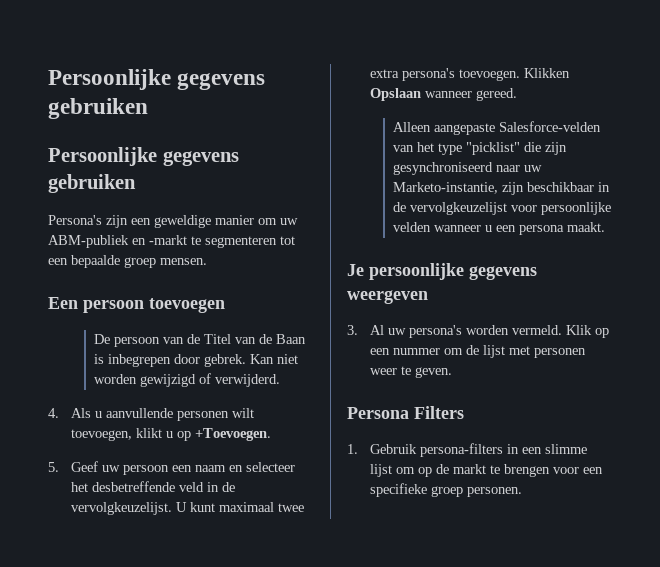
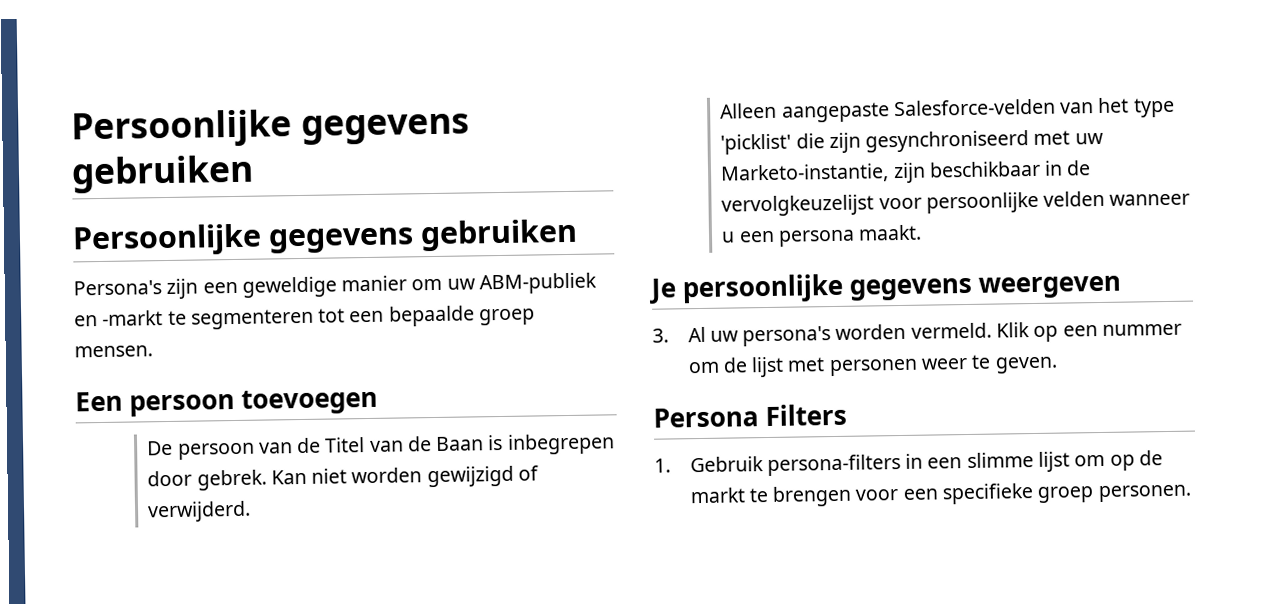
[48,408,255,421] [71,428,272,441] [48,461,296,475] [71,481,236,492] [71,502,305,515] [370,68,571,81] [370,88,518,101] // 4. Als u aanvullende personen wilt toevoegen, klikt u op +Toevoegen. // 5. Geef uw persoon een naam en selecteer het desbetreffende veld in de vervolgkeuzelijst. U kunt maximaal twee extra persona's toevoegen. Klikken Opslaan wanneer gereed. -> (252, 511) none
[466,142,521,155] "picklist" -> [720,133,792,155] 'picklist'
[496,165,521,172] naar -> [1033,130,1071,145] met

